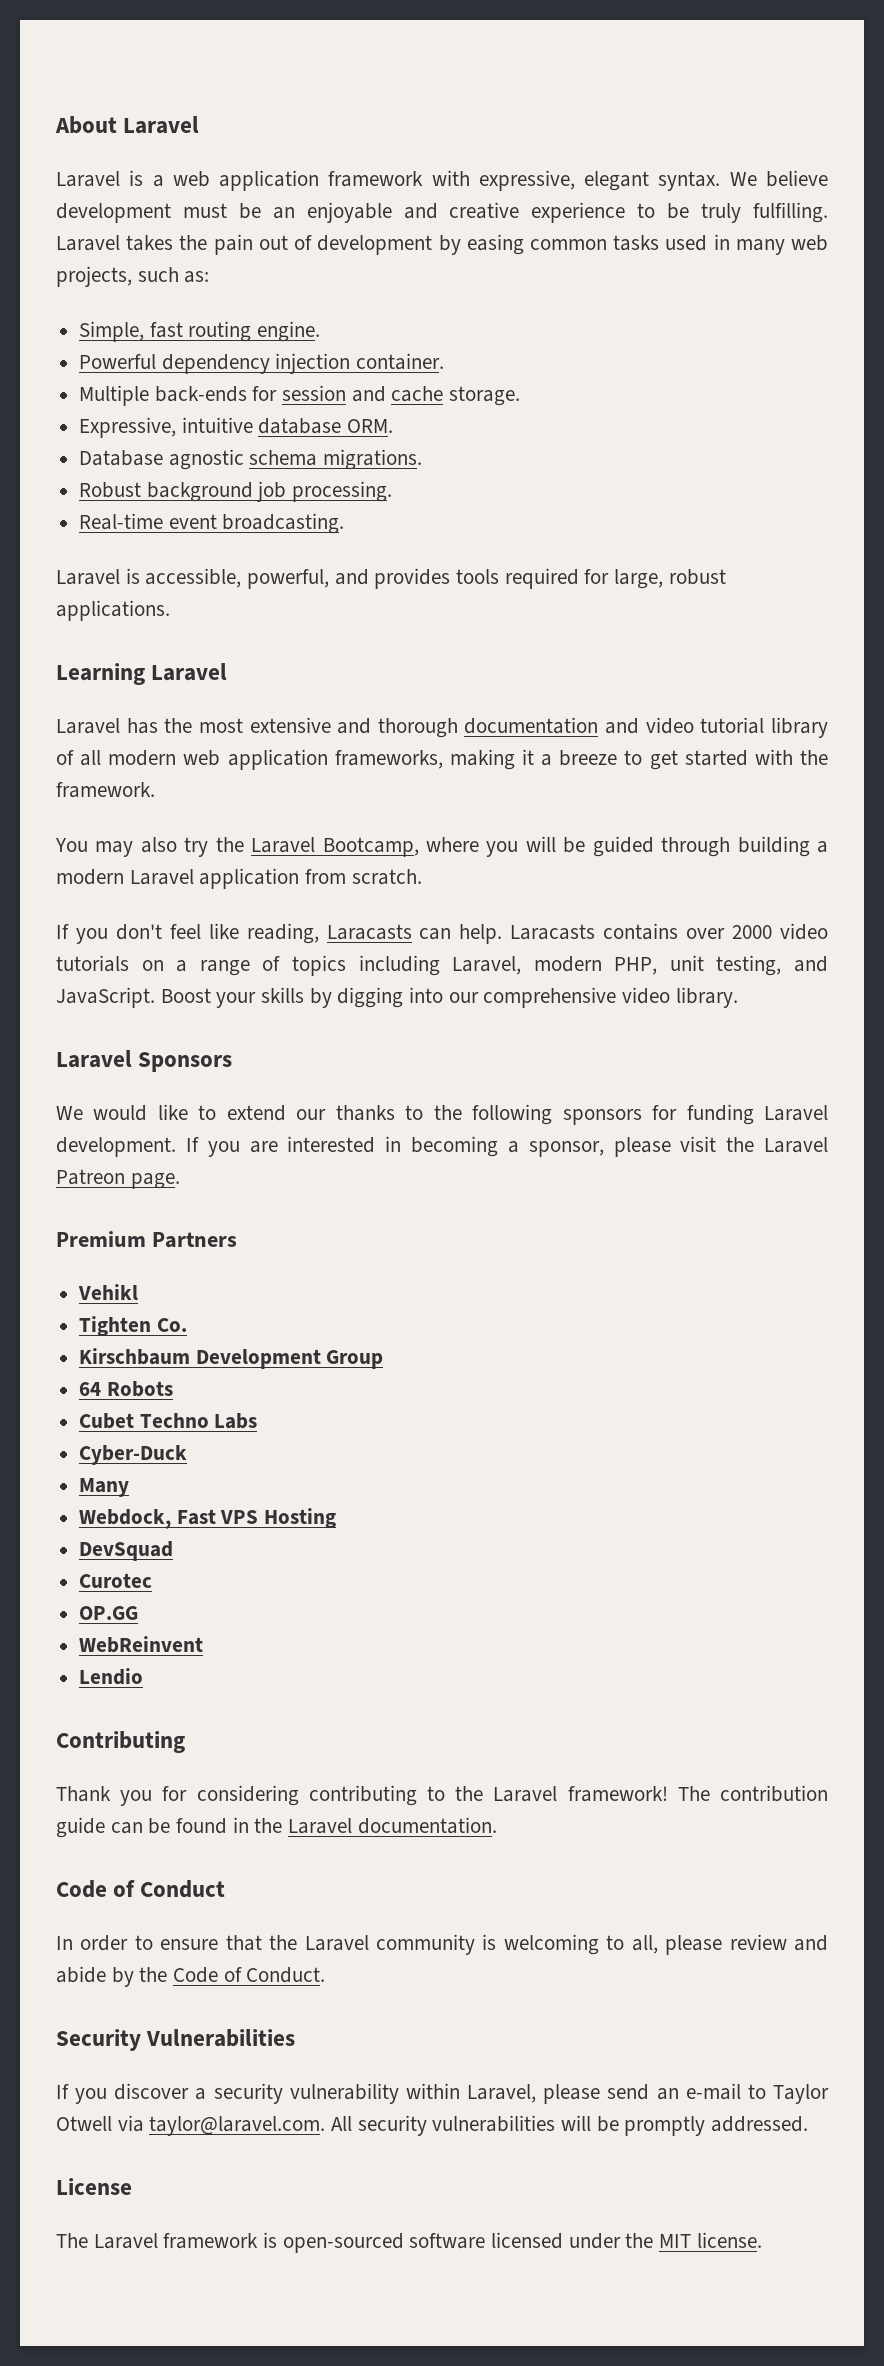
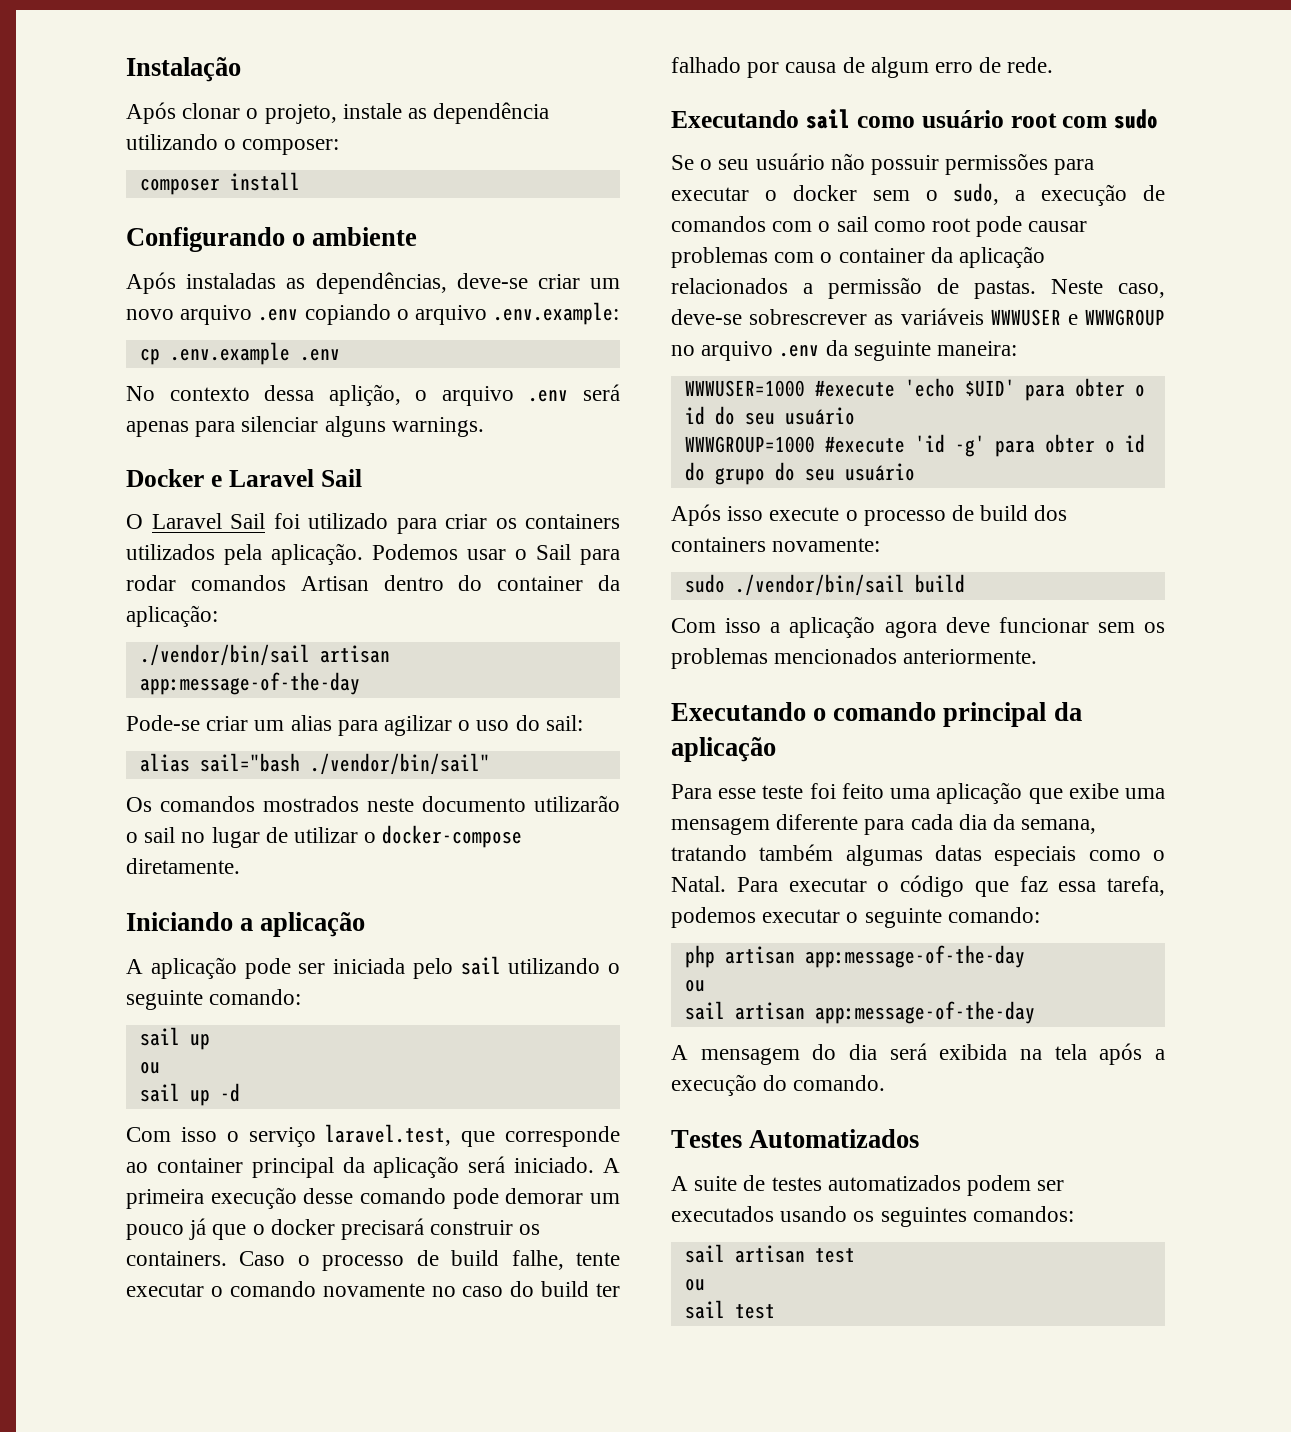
[55,116,200,134] [56,170,828,191] [56,202,828,223] [56,234,828,255] [56,266,210,287] [79,321,321,342] [79,353,445,374] [79,385,521,406] [79,417,394,438] [79,449,423,470] [79,481,393,502] [79,513,345,534] [56,568,726,589] [56,600,170,621] [56,663,228,685] [56,717,828,738] [56,749,828,770] [56,782,155,798] [55,836,829,857] [56,868,422,889] [56,923,828,944] [56,955,829,976] [56,987,738,1008] [56,1050,233,1072] [56,1104,828,1125] [56,1136,829,1157] [56,1169,180,1189] [56,1231,237,1248] [78,1284,139,1300] [79,1316,187,1336] [79,1348,384,1369] [79,1381,173,1397] [79,1413,258,1429] [79,1445,188,1465] [79,1478,130,1497] [79,1508,337,1529] [79,1541,174,1561] [79,1573,153,1588] [79,1606,139,1620] [79,1636,204,1653] [79,1668,144,1685] [56,1731,185,1753] [56,1785,828,1806] [56,1817,497,1838] [56,1880,226,1898] [56,1934,829,1955] [56,1966,326,1987] [56,2029,296,2051] [56,2083,830,2104] [56,2115,809,2136] [56,2178,132,2195] [56,2232,762,2253] About Laravel // Laravel is a web application framework with expressive, elegant syntax. We believe development must be an enjoyable and creative experience to be truly fulfilling. Laravel takes the pain out of development by easing common tasks used in many web projects, such as: // Simple, fast routing engine. // Powerful dependency injection container. // Multiple back-ends for session and cache storage. // Expressive, intuitive database ORM. // Database agnostic schema migrations. // Robust background job processing. // Real-time event broadcasting. // Laravel is accessible, powerful, and provides tools required for large, robust applications. // Learning Laravel // Laravel has the most extensive and thorough documentation and video tutorial library of all modern web application frameworks, making it a breeze to get started with the framework. // You may also try the Laravel Bootcamp, where you will be guided through building a modern Laravel application from scratch. // If you don't feel like reading, Laracasts can help. Laracasts contains over 2000 video tutorials on a range of topics including Laravel, modern PHP, unit testing, and JavaScript. Boost your skills by digging into our comprehensive video library. // Laravel Sponsors // We would like to extend our thanks to the following sponsors for funding Laravel development. If you are interested in becoming a sponsor, please visit the Laravel Patreon page. // Premium Partners // Vehikl // Tighten Co. // Kirschbaum Development Group // 64 Robots // Cubet Techno Labs // Cyber-Duck // Many // Webdock, Fast VPS Hosting // DevSquad // Curotec // OP.GG // WebReinvent // Lendio // Contributing // Thank you for considering contributing to the Laravel framework! The contribution guide can be found in the Laravel documentation. // Code of Conduct // In order to ensure that the Laravel community is welcoming to all, please review and abide by the Code of Conduct. // Security Vulnerabilities // If you discover a security vulnerability within Laravel, please send an e-mail to Taylor Otwell via taylor@laravel.com. All security vulnerabilities will be promptly addressed. // License // The Laravel framework is open-sourced software licensed under the MIT license. -> [126,57,241,82] [126,102,550,124] [126,134,340,155] [139,172,300,195] [126,227,418,252] [126,272,620,294] [126,302,620,325] [139,342,340,365] [126,384,620,406] [126,416,484,437] [126,469,362,487] [126,513,620,534] [126,543,620,565] [126,575,620,591] [126,605,218,627] [139,644,390,666] [139,672,360,695] [126,715,583,736] [139,753,490,775] [126,795,620,812] [126,825,523,848] [126,858,240,874] [126,912,366,937] [126,956,620,979] [126,989,302,1010] [139,1027,210,1050] [139,1061,160,1074] [139,1083,240,1106] [126,1124,620,1147] [126,1156,620,1178] [126,1187,620,1209] [126,1218,541,1240] [126,1250,620,1271] [126,1281,620,1297] [671,57,1054,78] [671,109,1159,129] [671,153,1095,175] [671,183,1165,206] [671,216,1088,237] [671,246,1046,268] [671,277,1165,299] [671,308,1165,326] [671,340,1018,361] [684,378,1145,401] [684,406,855,425] [684,434,1145,457] [684,462,915,485] [671,504,1068,526] [671,537,881,552] [684,574,965,596] [671,616,1165,638] [671,648,1038,669] [671,702,1082,727] [671,737,776,762] [671,782,1165,804] [671,814,1097,835] [671,844,1165,866] [671,875,1165,897] [671,907,1040,928] [684,945,1025,968] [684,979,705,992] [684,1001,1035,1024] [671,1043,1165,1065] [671,1074,886,1096] [671,1129,920,1148] [671,1175,1065,1196] [671,1206,1074,1227] [684,1244,855,1263] [684,1278,705,1291] [684,1300,775,1319] Instalação // Após clonar o projeto, instale as dependência utilizando o composer: // composer install // Configurando o ambiente // Após instaladas as dependências, deve-se criar um novo arquivo .env copiando o arquivo .env.example: // cp .env.example .env // No contexto dessa aplição, o arquivo .env será apenas para silenciar alguns warnings. // Docker e Laravel Sail // O Laravel Sail foi utilizado para criar os containers utilizados pela aplicação. Podemos usar o Sail para rodar comandos Artisan dentro do container da aplicação: // ./vendor/bin/sail artisan app:message-of-the-day // Pode-se criar um alias para agilizar o uso do sail: // alias sail="bash ./vendor/bin/sail" // Os comandos mostrados neste documento utilizarão o sail no lugar de utilizar o docker-compose diretamente. // Iniciando a aplicação // A aplicação pode ser iniciada pelo sail utilizando o seguinte comando: // sail up // ou // sail up -d // Com isso o serviço laravel.test, que corresponde ao container principal da aplicação será iniciado. A primeira execução desse comando pode demorar um pouco já que o docker precisará construir os containers. Caso o processo de build falhe, tente executar o comando novamente no caso do build ter falhado por causa de algum erro de rede. // Executando sail como usuário root com sudo // Se o seu usuário não possuir permissões para executar o docker sem o sudo, a execução de comandos com o sail como root pode causar problemas com o container da aplicação relacionados a permissão de pastas. Neste caso, deve-se sobrescrever as variáveis WWWUSER e WWWGROUP no arquivo .env da seguinte maneira: // WWWUSER=1000 #execute 'echo $UID' para obter o id do seu usuário // WWWGROUP=1000 #execute 'id -g' para obter o id do grupo do seu usuário // Após isso execute o processo de build dos containers novamente: // sudo ./vendor/bin/sail build // Com isso a aplicação agora deve funcionar sem os problemas mencionados anteriormente. // Executando o comando principal da aplicação // Para esse teste foi feito uma aplicação que exibe uma mensagem diferente para cada dia da semana, tratando também algumas datas especiais como o Natal. Para executar o código que faz essa tarefa, podemos executar o seguinte comando: // php artisan app:message-of-the-day // ou // sail artisan app:message-of-the-day // A mensagem do dia será exibida na tela após a execução do comando. // Testes Automatizados // A suite de testes automatizados podem ser executados usando os seguintes comandos: // sail artisan test // ou // sail test

